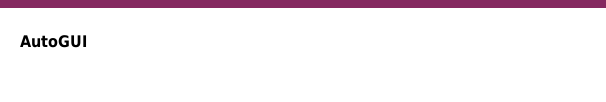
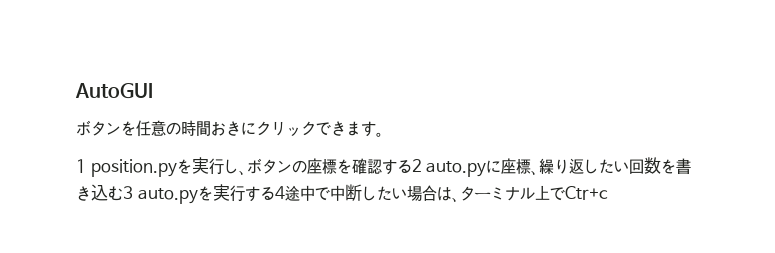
(87, 41) none -> [76,120,384,137] [76,157,692,177] [76,184,608,204] // ボタンを任意の時間おきにクリックできます。 // 1 position.pyを実行し、ボタンの座標を確認する2 auto.pyに座標、繰り返したい回数を書き込む3 auto.pyを実行する4途中で中断したい場合は、ターミナル上でCtr+c

